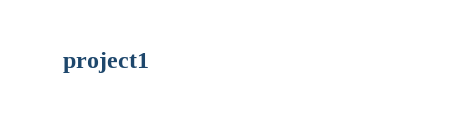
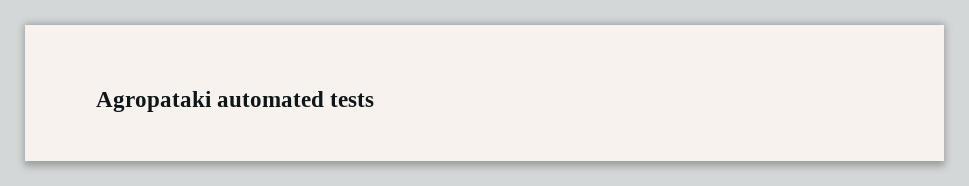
[63,52,149,73] project1 -> [96,91,375,112] Agropataki automated tests

